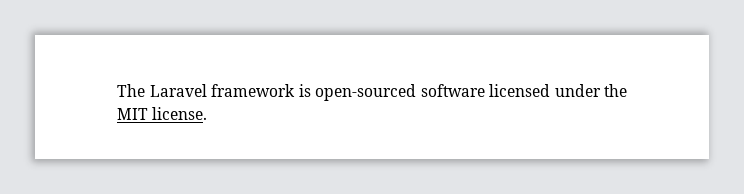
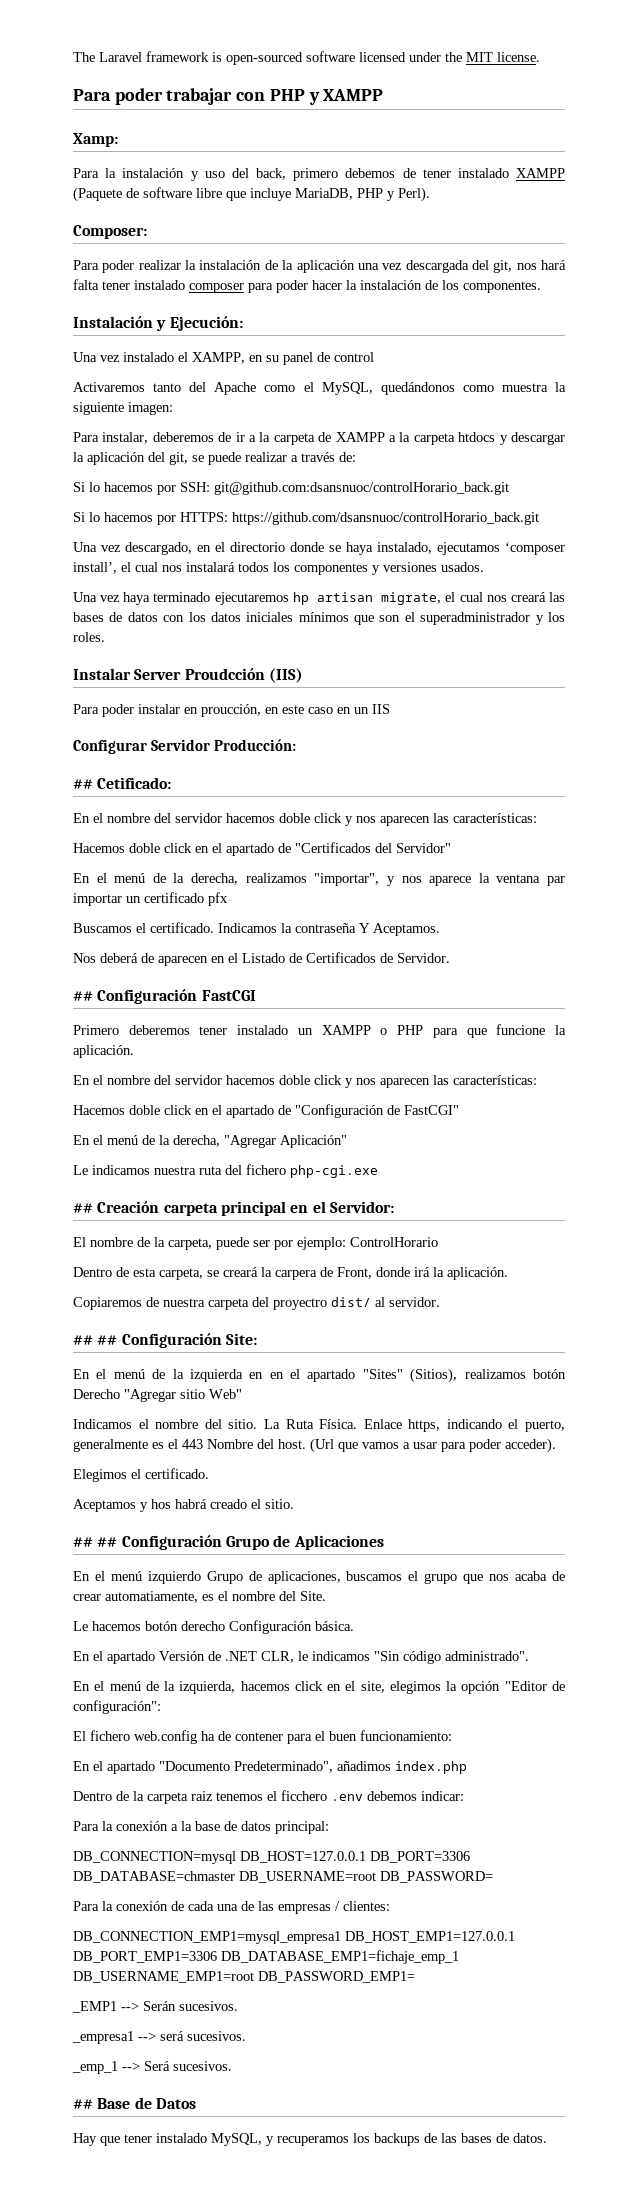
(208, 113) none -> [73,88,384,105] [73,133,118,147] [73,168,565,181] [73,187,430,202] [73,225,147,239] [73,260,566,273] [73,279,541,293] [73,316,243,331] [73,352,374,365] [73,382,566,395] [73,402,173,415] [73,432,565,445] [73,452,356,465] [73,482,509,495] [73,512,539,525] [73,542,565,555] [73,562,484,575] [73,592,566,605] [73,612,565,625] [73,632,105,642] [73,668,303,683] [73,704,390,717] [73,739,297,754] [73,777,172,789] [73,813,537,826] [73,842,451,856] [73,873,566,886] [73,892,228,906] [73,922,440,936] [73,952,450,966] [73,989,256,1004] [73,1024,567,1038] [73,1045,134,1058] [73,1075,537,1088] [73,1104,459,1118] [73,1135,347,1148] [73,1164,378,1178] [73,1201,394,1216] [73,1237,438,1250] [73,1267,508,1280] [73,1297,440,1310] [73,1333,257,1348] [73,1368,566,1383] [73,1389,242,1402] [73,1419,565,1432] [73,1438,556,1453] [73,1468,209,1482] [73,1499,294,1512] [73,1535,384,1550] [73,1571,565,1584] [73,1591,326,1603] [73,1620,354,1634] [73,1651,529,1664] [73,1681,565,1694] [73,1700,161,1714] [73,1730,452,1744] [73,1761,467,1774] [73,1790,464,1804] [73,1821,329,1834] [73,1851,470,1864] [73,1871,493,1883] [73,1901,390,1914] [73,1931,515,1944] [73,1950,459,1964] [73,1971,415,1983] [72,2001,238,2013] [72,2031,246,2044] [72,2061,232,2074] [73,2097,196,2109] [73,2133,547,2146] // Para poder trabajar con PHP y XAMPP // Xamp: // Para la instalación y uso del back, primero debemos de tener instalado XAMPP (Paquete de software libre que incluye MariaDB, PHP y Perl). // Composer: // Para poder realizar la instalación de la aplicación una vez descargada del git, nos hará falta tener instalado composer para poder hacer la instalación de los componentes. // Instalación y Ejecución: // Una vez instalado el XAMPP, en su panel de control // Activaremos tanto del Apache como el MySQL, quedándonos como muestra la siguiente imagen: // Para instalar, deberemos de ir a la carpeta de XAMPP a la carpeta htdocs y descargar la aplicación del git, se puede realizar a través de: // Si lo hacemos por SSH: git@github.com:dsansnuoc/controlHorario_back.git // Si lo hacemos por HTTPS: https://github.com/dsansnuoc/controlHorario_back.git // Una vez descargado, en el directorio donde se haya instalado, ejecutamos ‘composer install’, el cual nos instalará todos los componentes y versiones usados. // Una vez haya terminado ejecutaremos hp artisan migrate, el cual nos creará las bases de datos con los datos iniciales mínimos que son el superadministrador y los roles. // Instalar Server Proudcción (IIS) // Para poder instalar en proucción, en este caso en un IIS // Configurar Servidor Producción: // ## Cetificado: // En el nombre del servidor hacemos doble click y nos aparecen las características: // Hacemos doble click en el apartado de "Certificados del Servidor" // En el menú de la derecha, realizamos "importar", y nos aparece la ventana par importar un certificado pfx // Buscamos el certificado. Indicamos la contraseña Y Aceptamos. // Nos deberá de aparecen en el Listado de Certificados de Servidor. // ## Configuración FastCGI // Primero deberemos tener instalado un XAMPP o PHP para que funcione la aplicación. // En el nombre del servidor hacemos doble click y nos aparecen las características: // Hacemos doble click en el apartado de "Configuración de FastCGI" // En el menú de la derecha, "Agregar Aplicación" // Le indicamos nuestra ruta del fichero php-cgi.exe // ## Creación carpeta principal en el Servidor: // El nombre de la carpeta, puede ser por ejemplo: ControlHorario // Dentro de esta carpeta, se creará la carpera de Front, donde irá la aplicación. // Copiaremos de nuestra carpeta del proyectro dist/ al servidor. // ## ## Configuración Site: // En el menú de la izquierda en en el apartado "Sites" (Sitios), realizamos botón Derecho "Agregar sitio Web" // Indicamos el nombre del sitio. La Ruta Física. Enlace https, indicando el puerto, generalmente es el 443 Nombre del host. (Url que vamos a usar para poder acceder). // Elegimos el certificado. // Aceptamos y hos habrá creado el sitio. // ## ## Configuración Grupo de Aplicaciones // En el menú izquierdo Grupo de aplicaciones, buscamos el grupo que nos acaba de crear automatiamente, es el nombre del Site. // Le hacemos botón derecho Configuración básica. // En el apartado Versión de .NET CLR, le indicamos "Sin código administrado". // En el menú de la izquierda, hacemos click en el site, elegimos la opción "Editor de configuración": // El fichero web.config ha de contener para el buen funcionamiento: // En el apartado "Documento Predeterminado", añadimos index.php // Dentro de la carpeta raiz tenemos el ficchero .env debemos indicar: // Para la conexión a la base de datos principal: // DB_CONNECTION=mysql DB_HOST=127.0.0.1 DB_PORT=3306 DB_DATABASE=chmaster DB_USERNAME=root DB_PASSWORD= // Para la conexión de cada una de las empresas / clientes: // DB_CONNECTION_EMP1=mysql_empresa1 DB_HOST_EMP1=127.0.0.1 DB_PORT_EMP1=3306 DB_DATABASE_EMP1=fichaje_emp_1 DB_USERNAME_EMP1=root DB_PASSWORD_EMP1= // _EMP1 --> Serán sucesivos. // _empresa1 --> será sucesivos. // _emp_1 --> Será sucesivos. // ## Base de Datos // Hay que tener instalado MySQL, y recuperamos los backups de las bases de datos.

